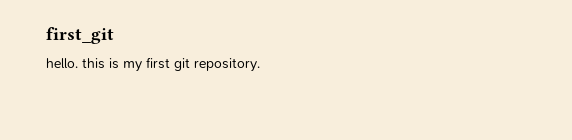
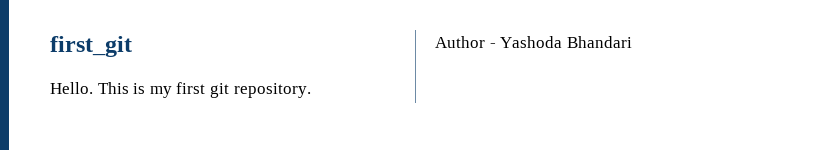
[46,58,105,69] hello. this -> [50,82,129,94] Hello. This
(260, 65) none -> [435,36,632,48] // Author - Yashoda Bhandari

